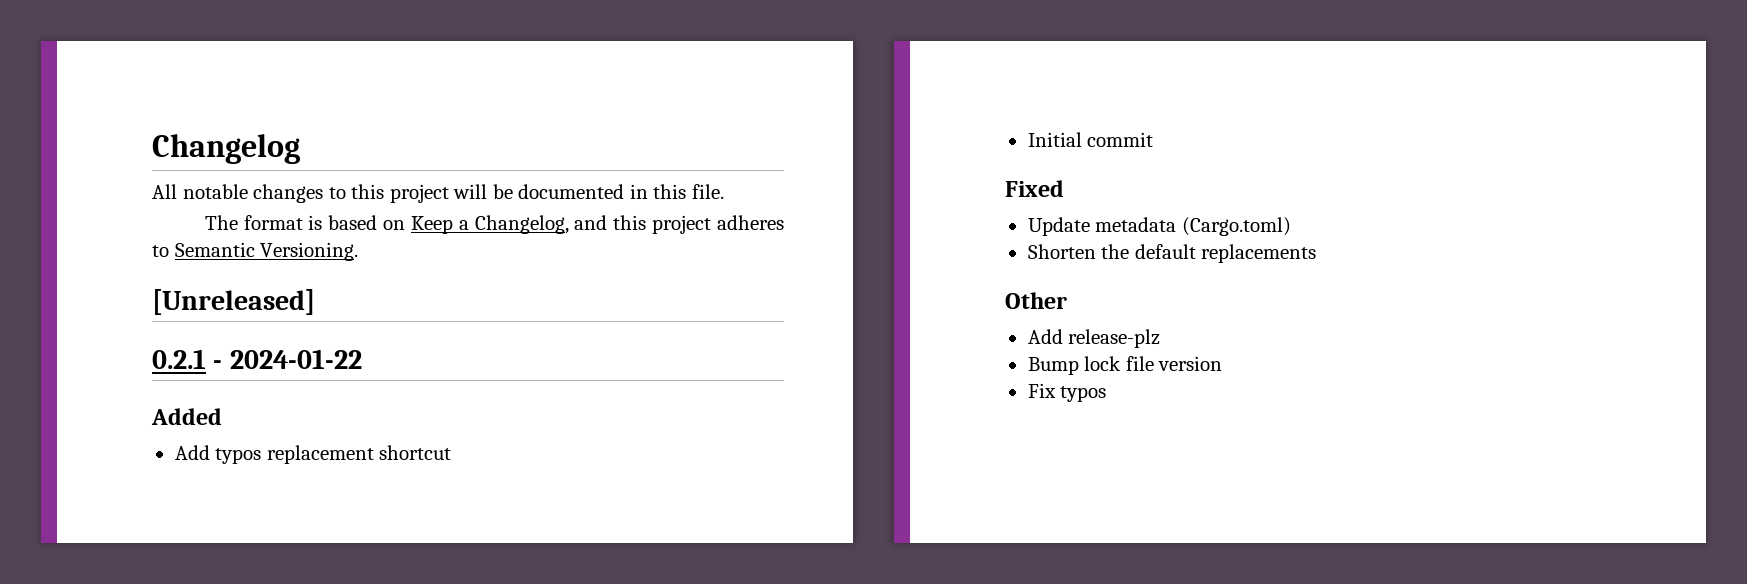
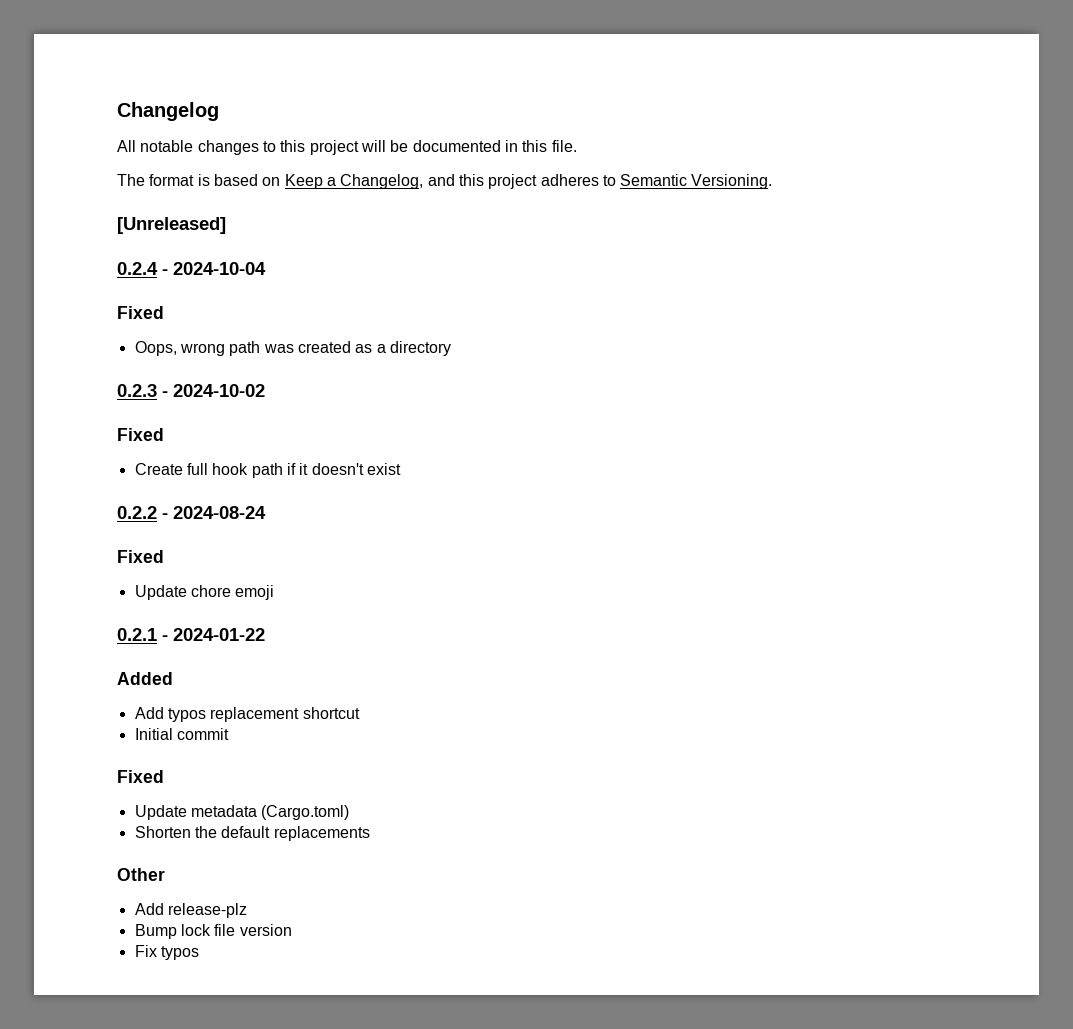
(315, 302) none -> [117,262,266,275] [117,306,164,319] [134,341,451,356] [117,384,265,397] [117,428,164,441] [134,463,401,478] [117,506,266,519] [117,550,164,563] [134,585,275,600] // 0.2.4 - 2024-10-04 // Fixed // Oops, wrong path was created as a directory // 0.2.3 - 2024-10-02 // Fixed // Create full hook path if it doesn't exist // 0.2.2 - 2024-08-24 // Fixed // Update chore emoji

